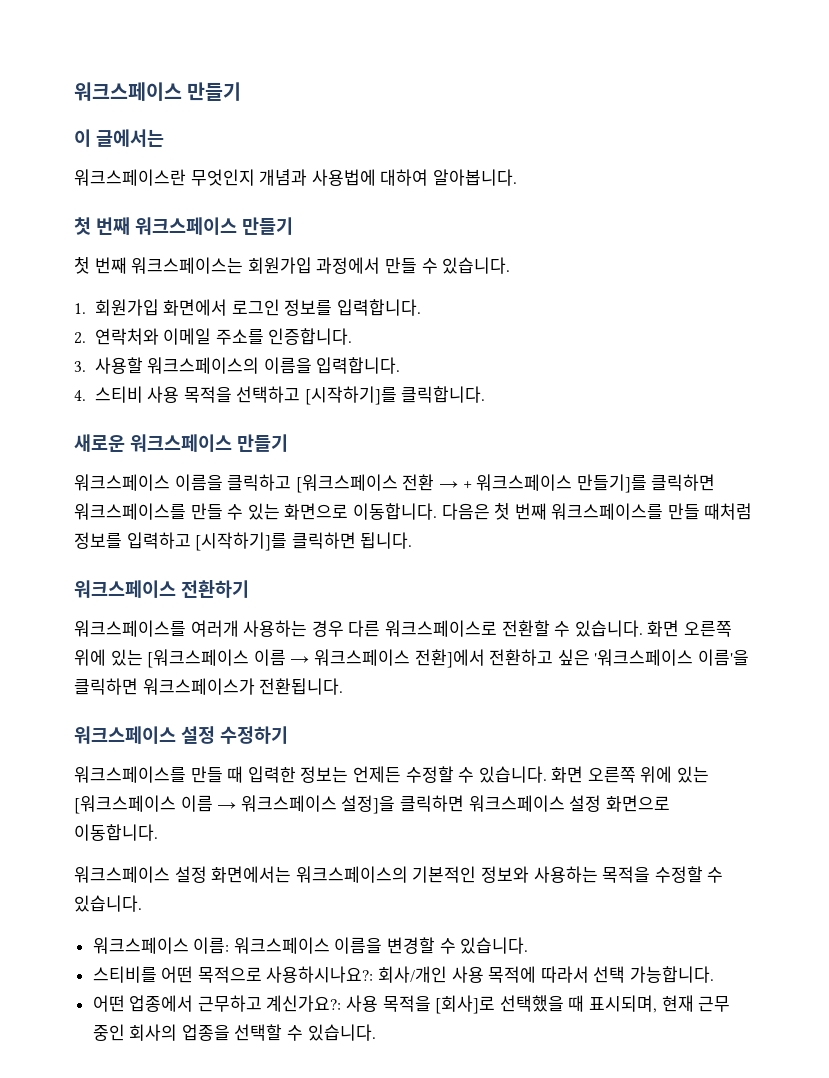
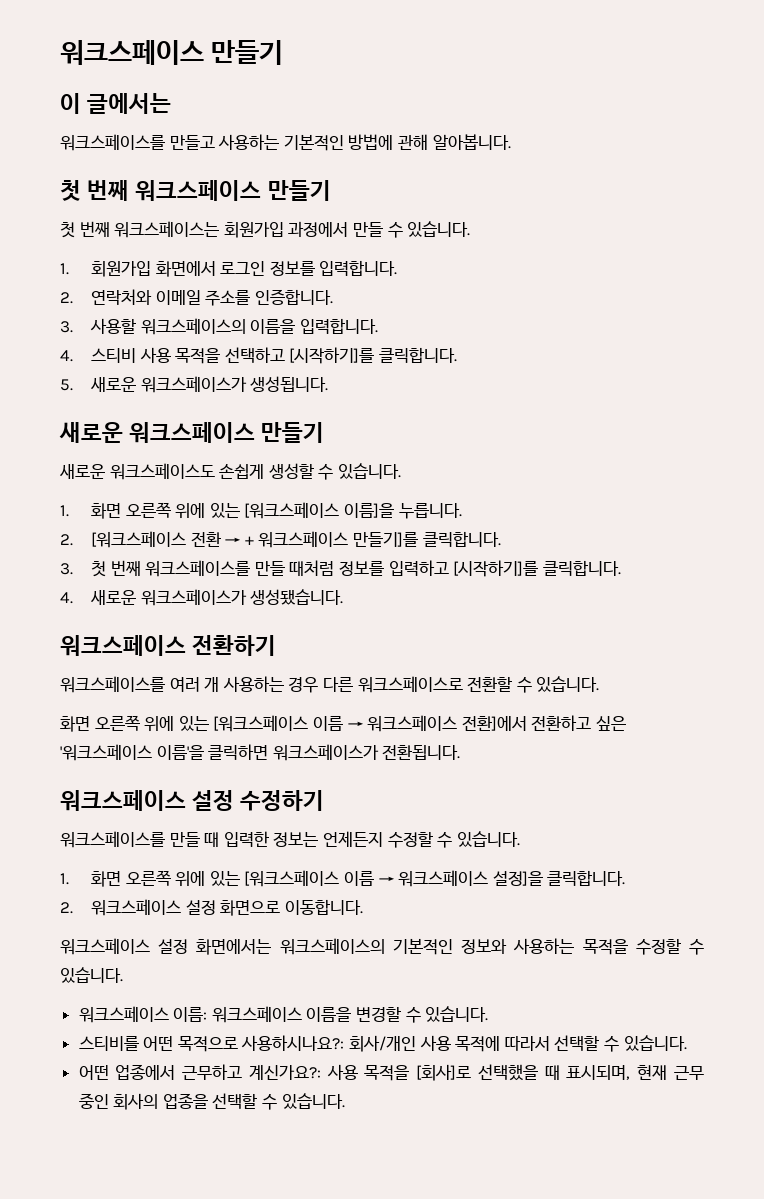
[74,169,429,186] 워크스페이스란 무엇인지 개념과 사용법에 대하여 -> [60,134,428,151] 워크스페이스를 만들고 사용하는 기본적인 방법에 관해
(486, 394) none -> [60,376,329,393] // 5. 새로운 워크스페이스가 생성됩니다.
[74,474,292,491] 워크스페이스 이름을 클릭하고 -> [59,463,401,480] [60,502,462,519] [60,534,73,546] 새로운 워크스페이스도 손쉽게 생성할 수 있습니다. // 1. 화면 오른쪽 위에 있는 [워크스페이스 이름]을 누릅니다. // 2.
[651,474,716,491] [74,503,490,520] 클릭하면 워크스페이스를 만들 수 있는 화면으로 이동합니다. 다음은 -> [422,531,501,547] [60,563,73,575] 클릭합니다. // 3.
[291,532,413,549] 클릭하면 됩니다. -> [542,560,621,576] [60,589,344,606] 클릭합니다. // 4. 새로운 워크스페이스가 생성됐습니다.
[190,620,239,637] 여러개 -> [169,677,220,692] 여러 개
(643, 628) none -> (600, 684) //
[352,766,547,783] 언제든 수정할 수 있습니다. -> [322,831,520,848] [60,873,69,885] 언제든지 수정할 수 있습니다. // 1.
[399,795,464,812] 클릭하면 -> [547,870,626,886] [60,902,73,914] 클릭합니다. // 2.
[593,966,715,983] 선택 가능합니다. -> [554,1035,687,1052] 선택할 수 있습니다.

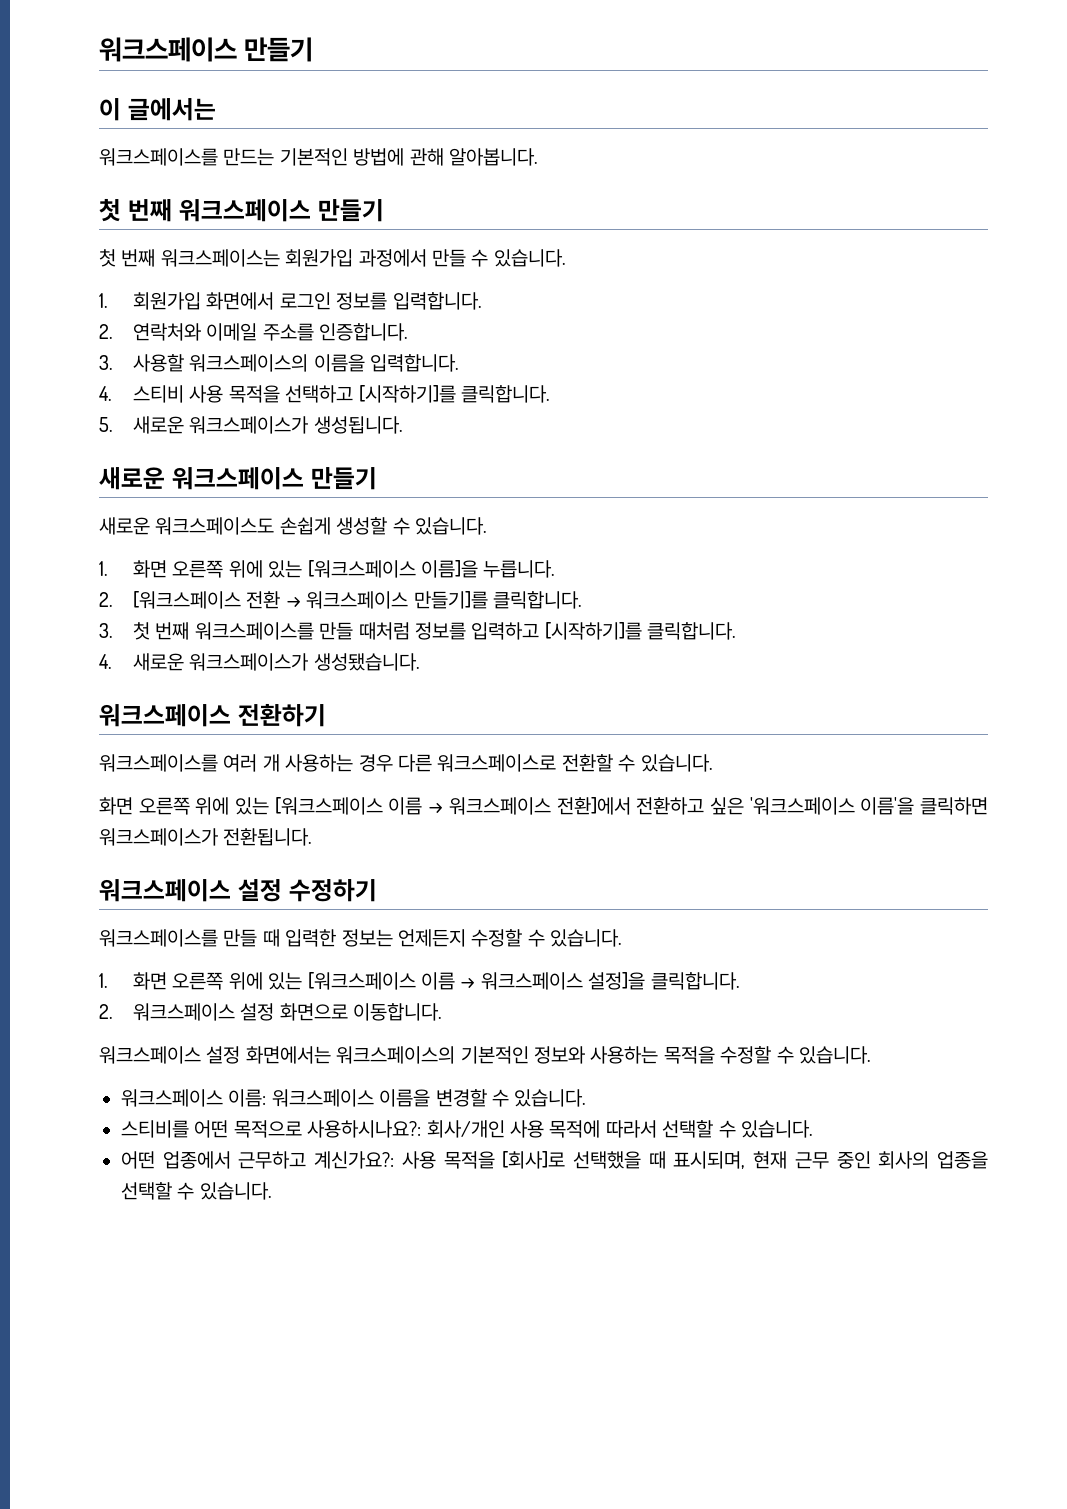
[169,134,280,150] 만들고 사용하는 -> [223,148,275,166] 만드는
[244,536,254,545] + -> (301, 602) none

